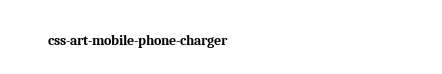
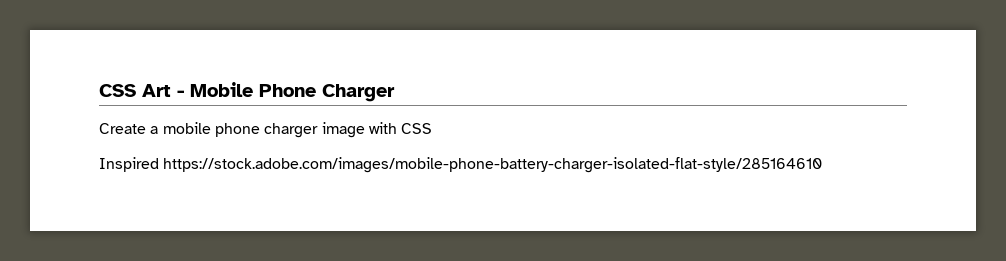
[48,34,228,48] css-art-mobile-phone-charger -> [99,82,395,102] [99,122,433,138] [99,157,823,173] CSS Art - Mobile Phone Charger // Create a mobile phone charger image with CSS // Inspired https://stock.adobe.com/images/mobile-phone-battery-charger-isolated-flat-style/285164610

